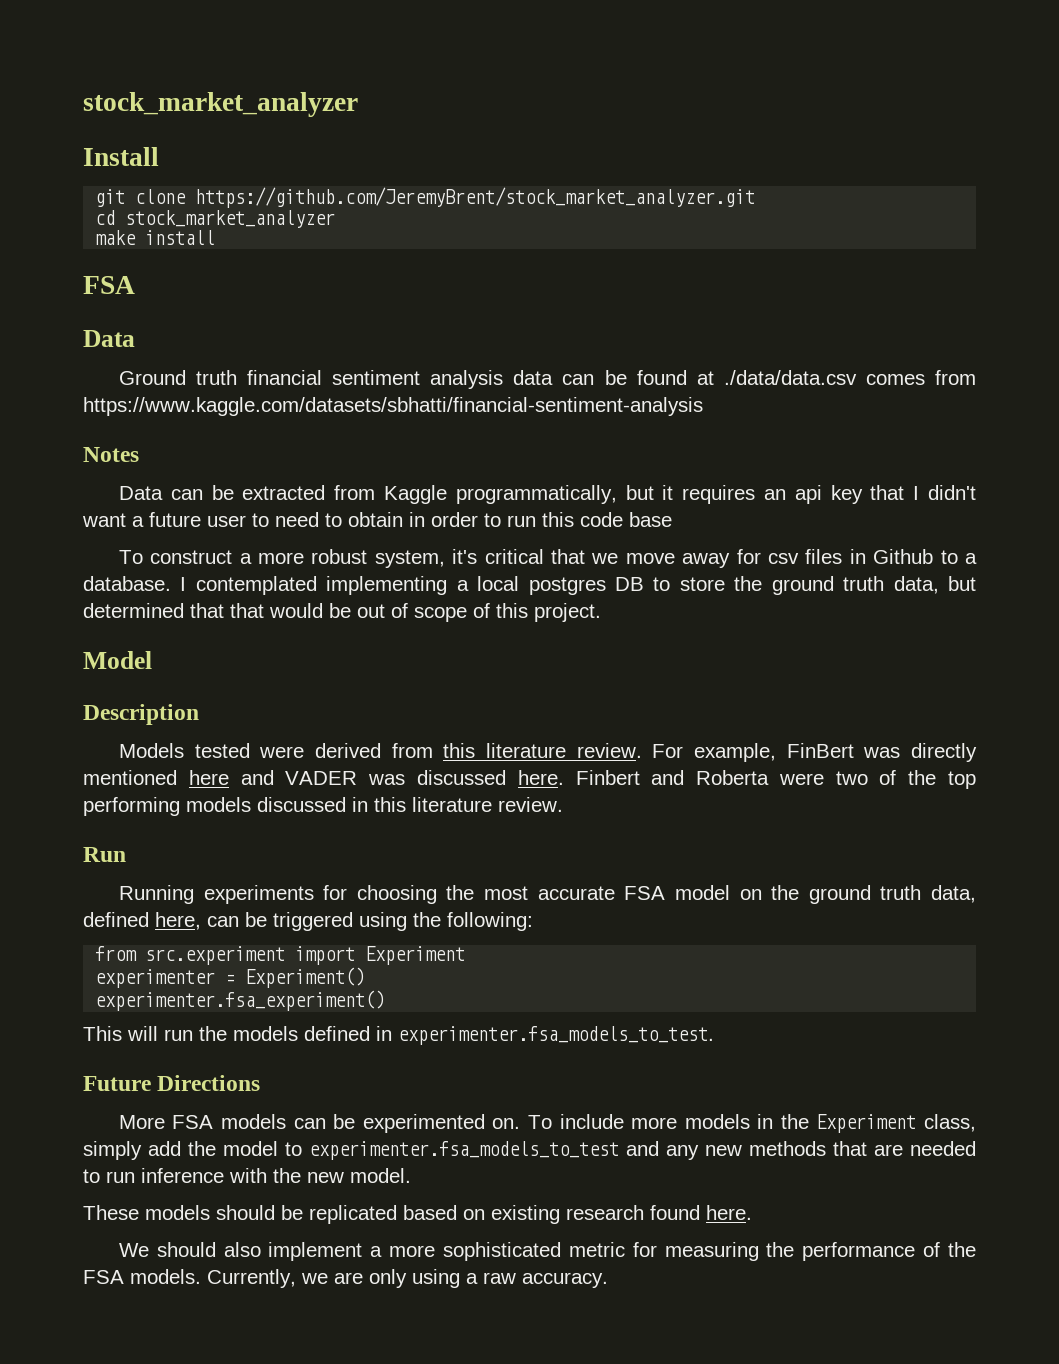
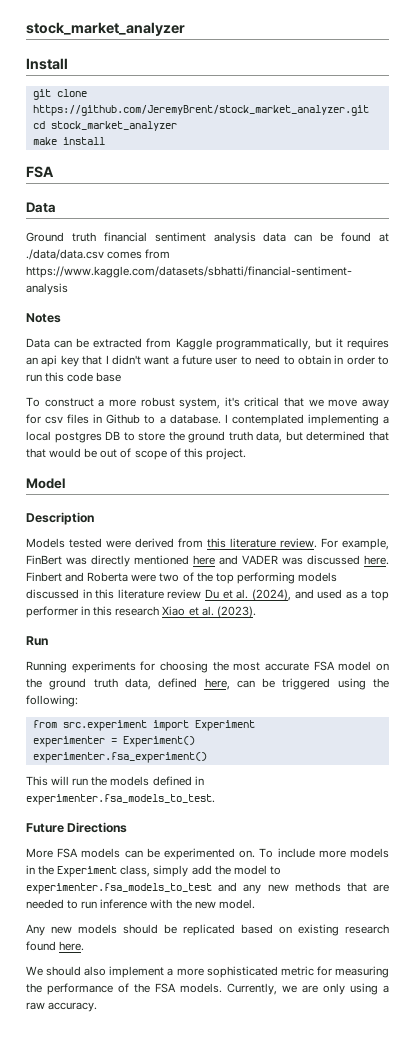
[498,797,563,812] review. -> [167,589,390,601] [26,606,256,618] review Du et al. (2024), and used as a top performer in this research Xiao et al. (2023).
[83,1205,139,1220] These -> [26,924,72,936] Any new

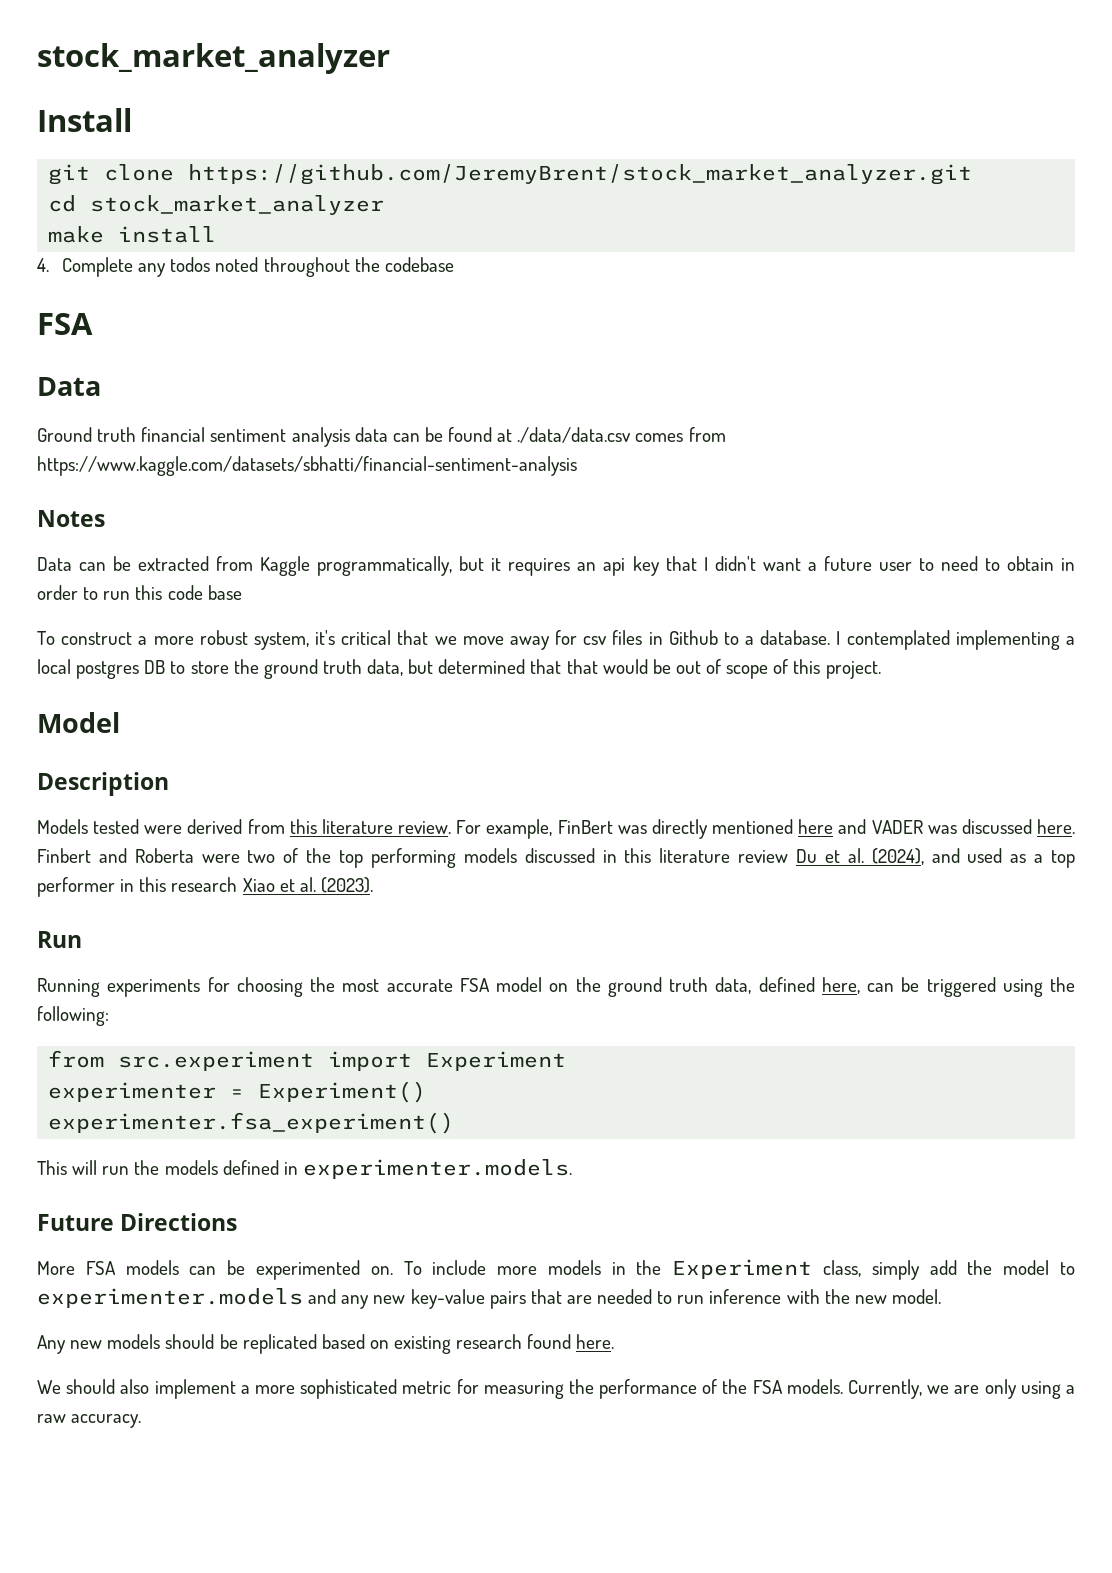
(105, 141) none -> [37,257,454,277] // 4. Complete any todos noted throughout the codebase
[26,794,215,805] experimenter.fsa_models_to_test. -> [302,1159,572,1179] experimenter.models.
[26,883,212,894] experimenter.fsa_models_to_test -> [37,1288,303,1308] experimenter.models
[294,882,341,892] methods -> [410,1289,526,1309] key-value pairs

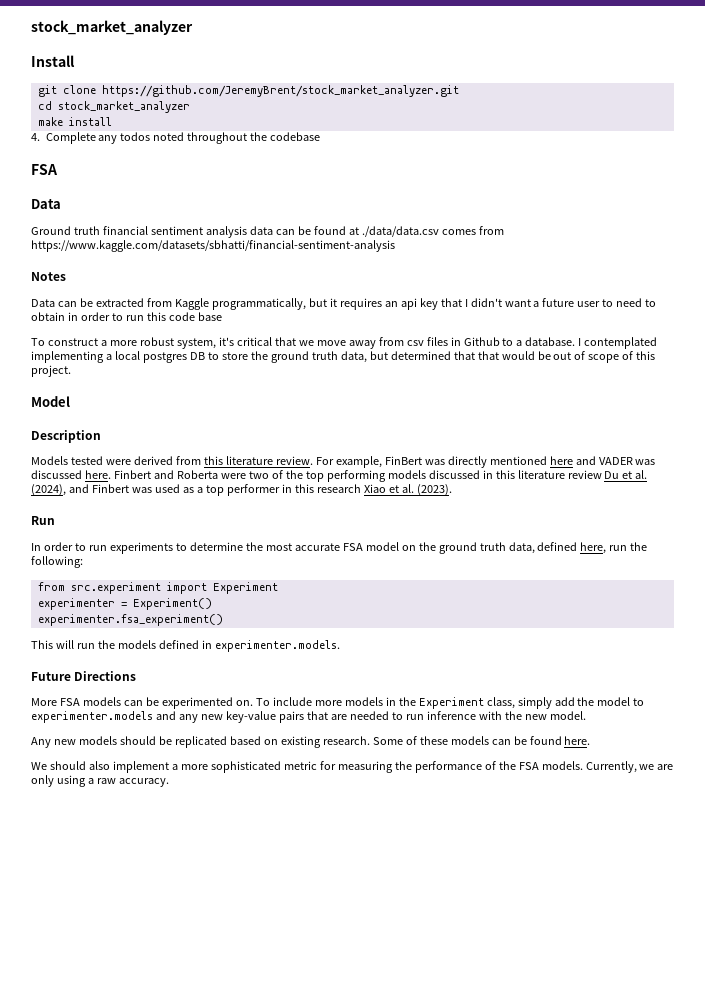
[555,630,578,645] for -> [378,337,404,346] from
(960, 855) none -> [91,484,152,493] Finbert was
[37,977,303,997] Running experiments for choosing -> [31,542,243,554] In order to run experiments to determine
[867,977,1043,997] can be triggered using -> [609,545,628,551] run
[456,1334,523,1349] research -> [322,736,527,745] research. Some of these models can be

